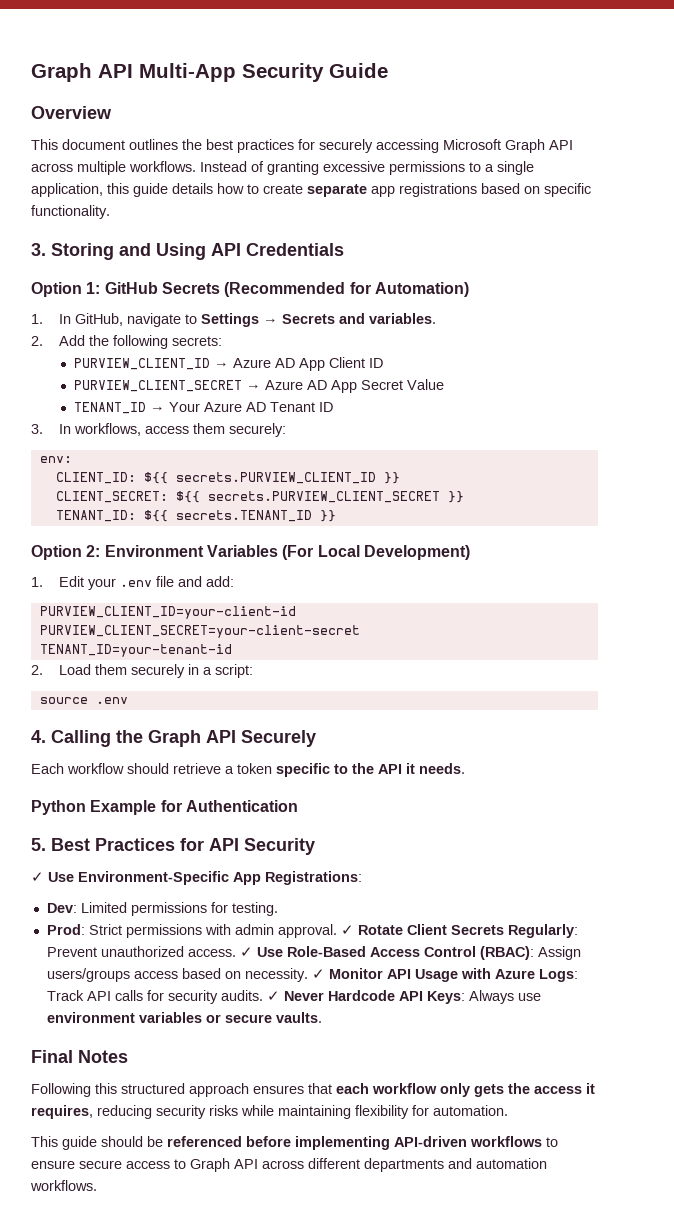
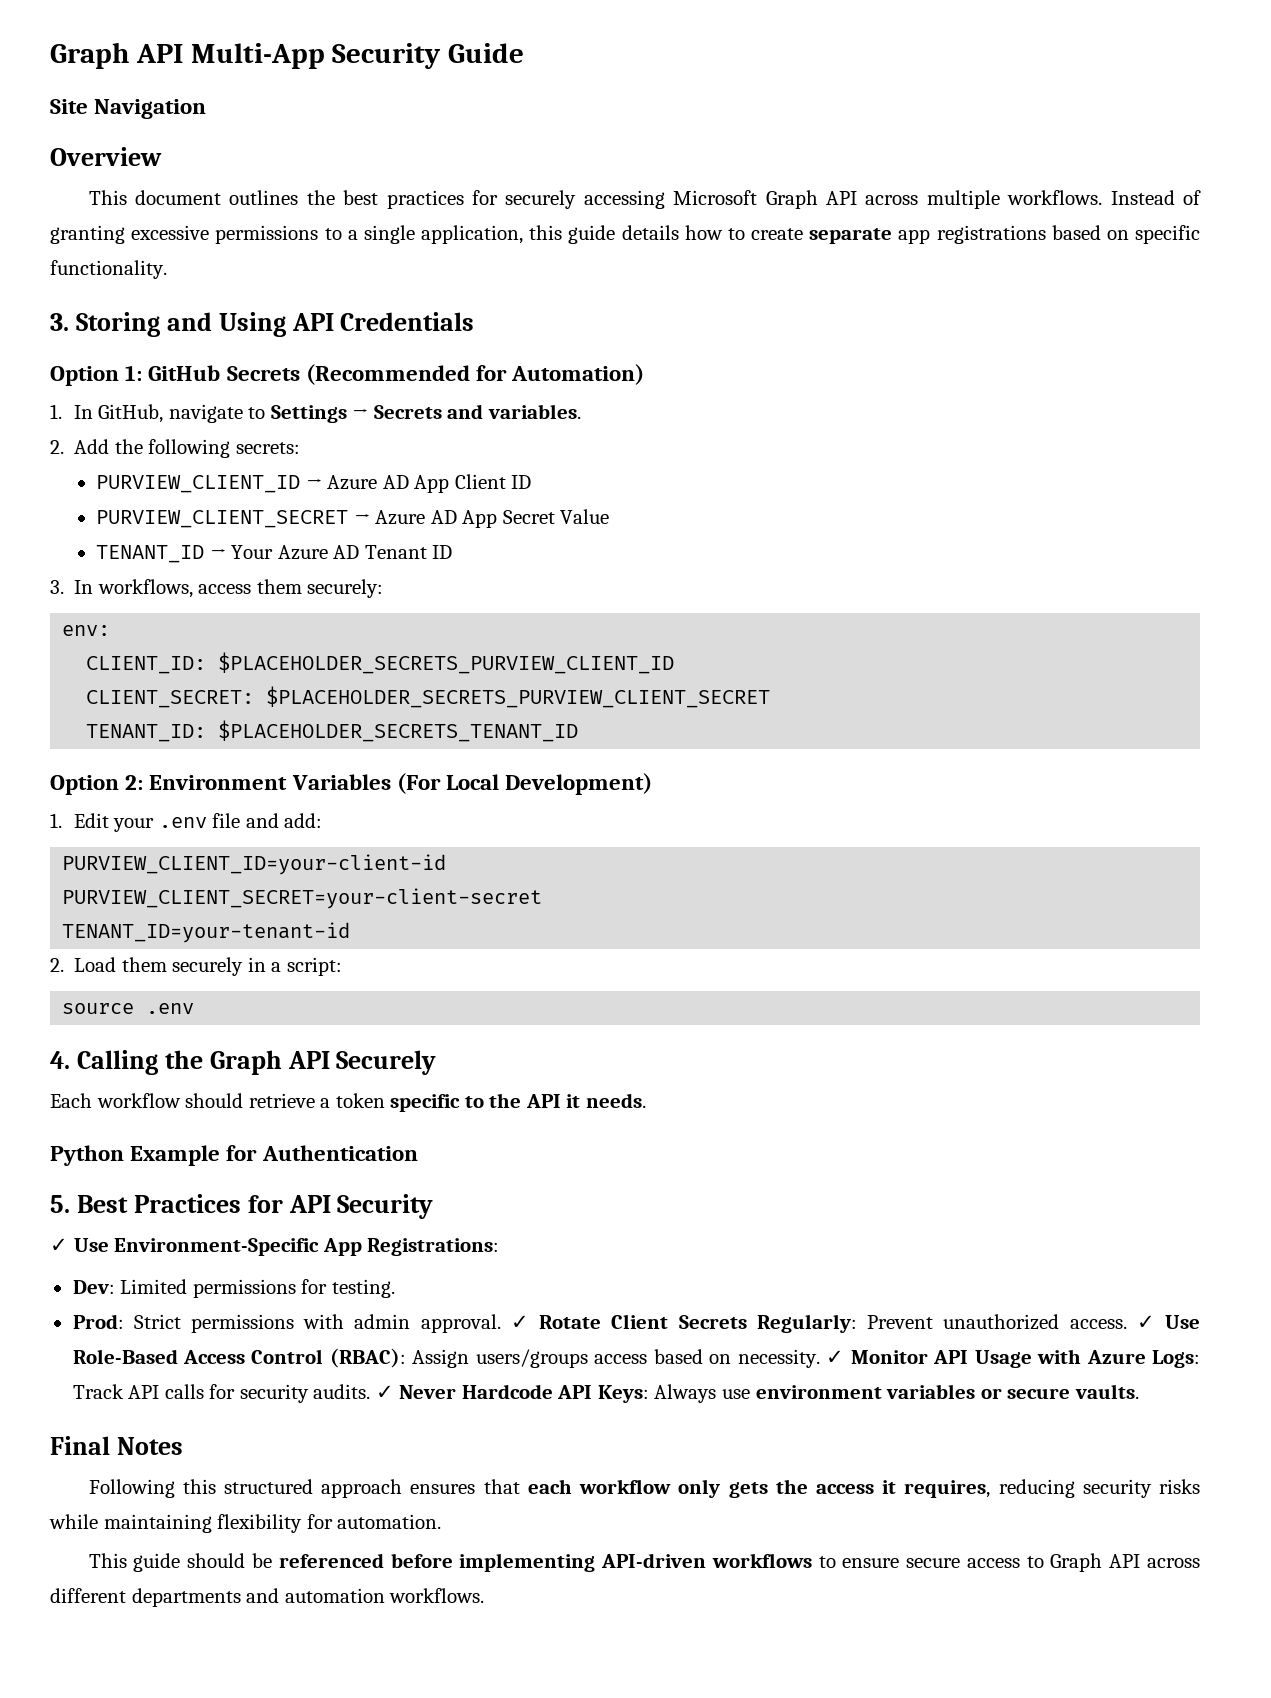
(388, 70) none -> [50,99,207,119] // Site Navigation
[143,472,400,484] [55,491,464,503] [55,510,336,522] ${{ secrets.PURVIEW_CLIENT_ID }} // CLIENT_SECRET: ${{ secrets.PURVIEW_CLIENT_SECRET }} // TENANT_ID: ${{ secrets.TENANT_ID }} -> [218,652,675,674] [86,686,771,708] [86,720,579,742] $PLACEHOLDER_SECRETS_PURVIEW_CLIENT_ID // CLIENT_SECRET: $PLACEHOLDER_SECRETS_PURVIEW_CLIENT_SECRET // TENANT_ID: $PLACEHOLDER_SECRETS_TENANT_ID

